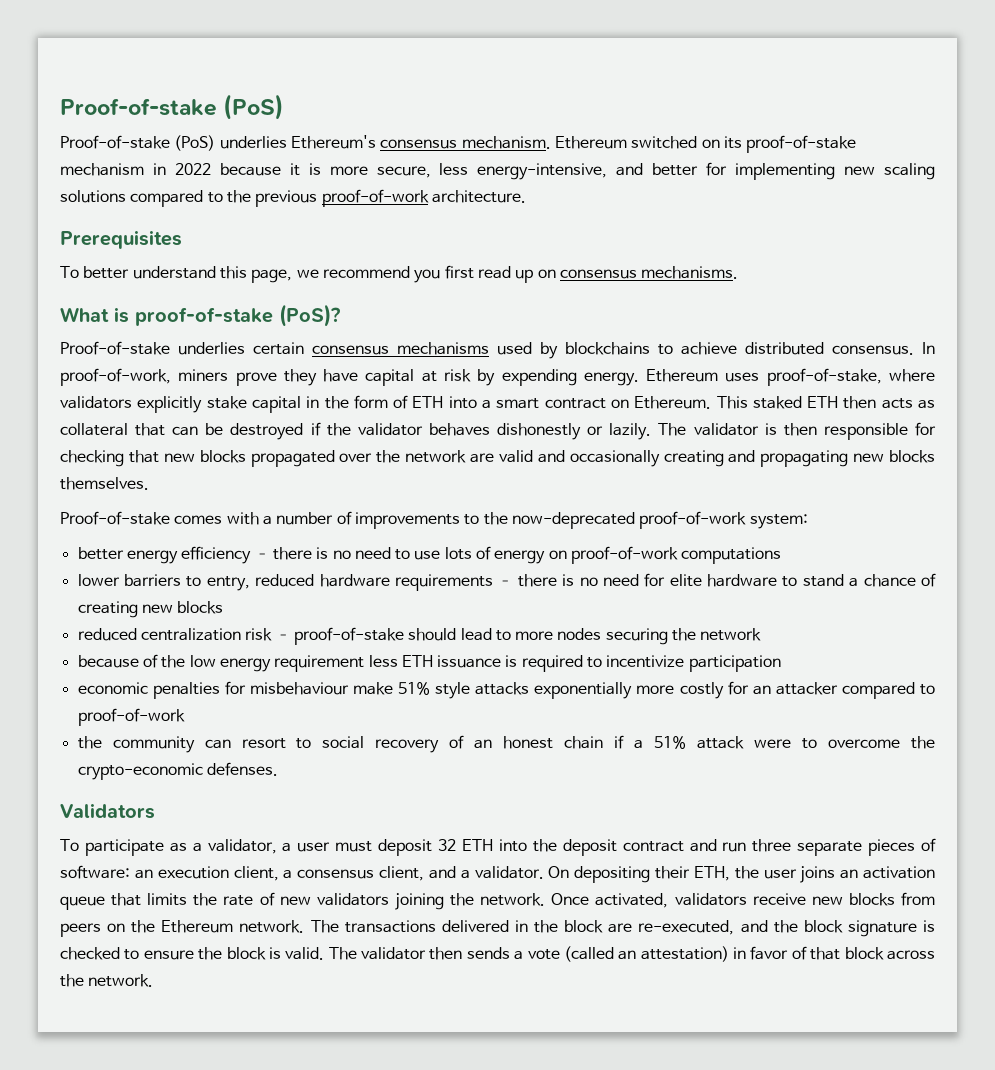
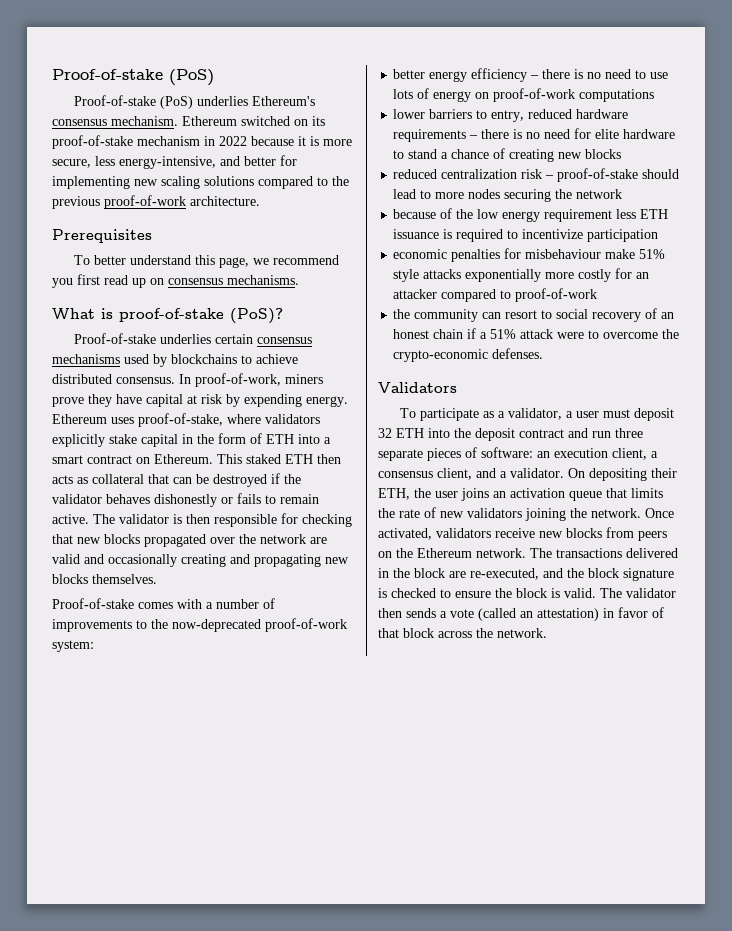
[609,423,652,440] lazily. -> [237,493,319,504] [52,514,89,524] fails to remain active.

